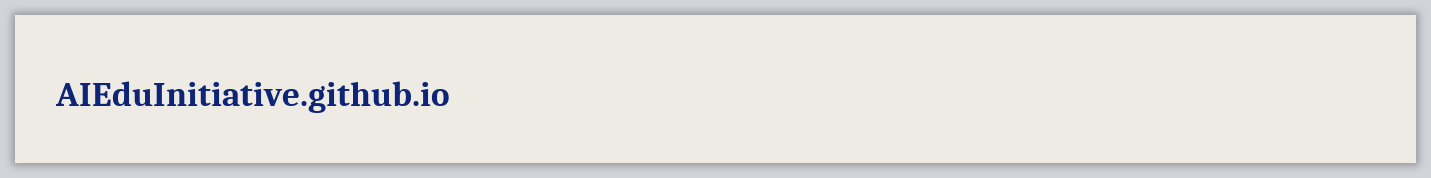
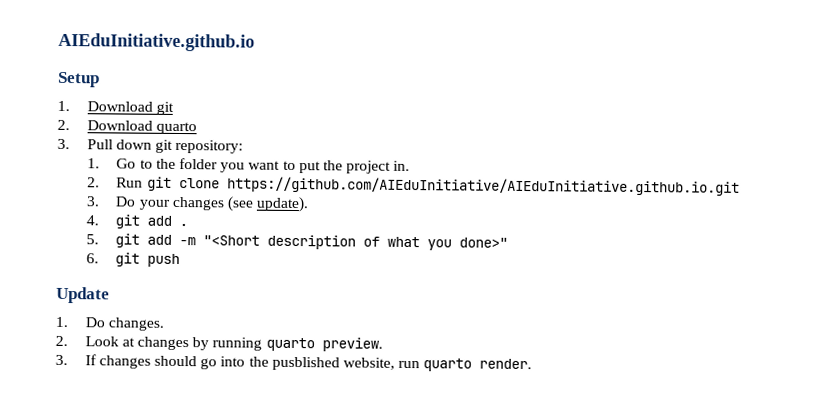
(450, 97) none -> [57,71,100,88] [57,100,174,115] [57,119,197,135] [57,138,244,154] [86,157,411,174] [86,176,740,196] [85,196,310,213] [85,214,189,229] [85,233,509,251] [85,252,181,268] [56,286,110,304] [55,316,164,331] [55,335,383,352] [55,354,533,372] // Setup // 1. Download git // 2. Download quarto // 3. Pull down git repository: // 1. Go to the folder you want to put the project in. // 2. Run git clone https://github.com/AIEduInitiative/AIEduInitiative.github.io.git // 3. Do your changes (see update). // 4. git add . // 5. git add -m "<Short description of what you done>" // 6. git push // Update // 1. Do changes. // 2. Look at changes by running quarto preview. // 3. If changes should go into the pusblished website, run quarto render.

